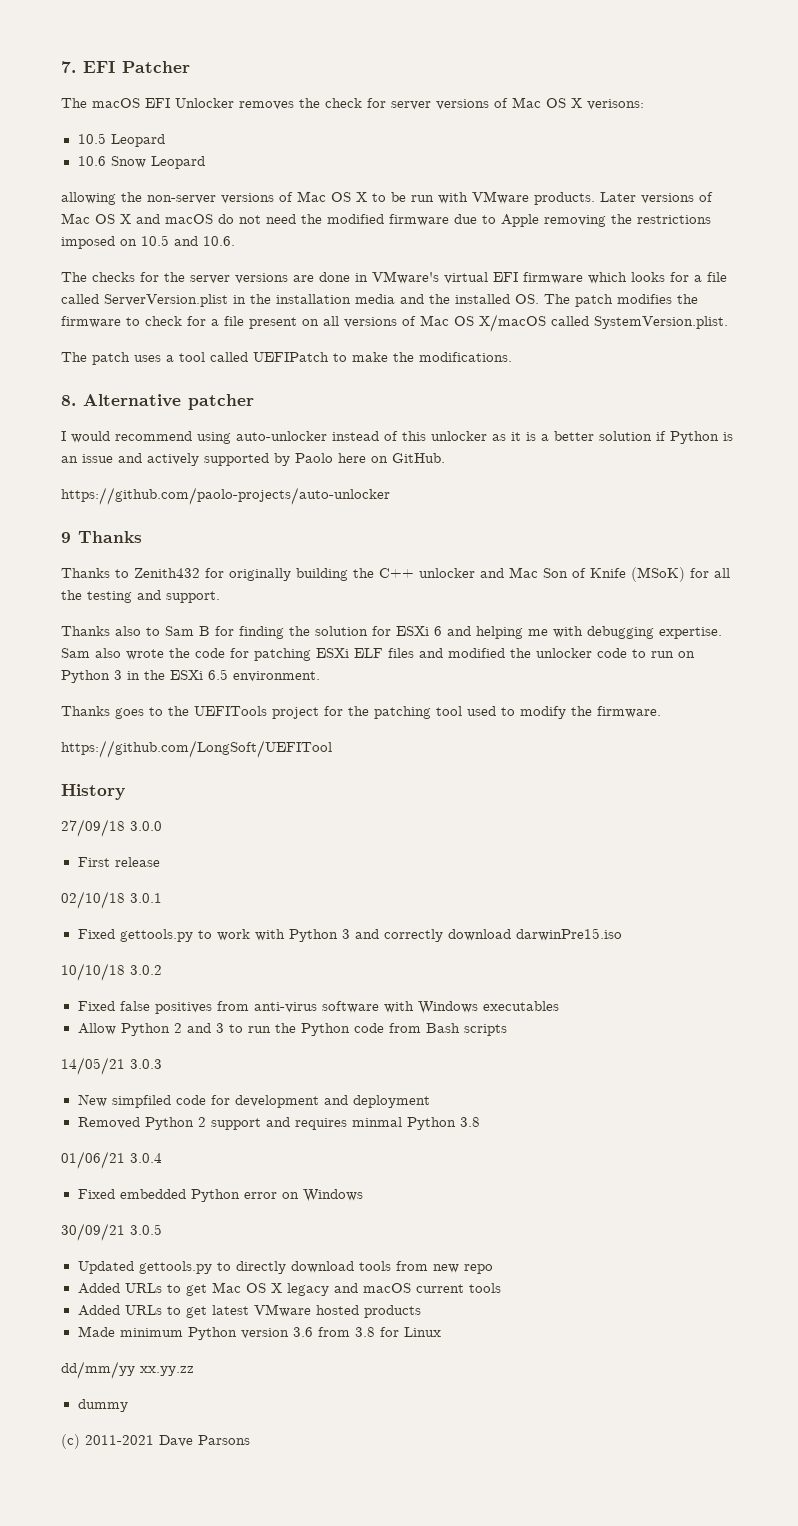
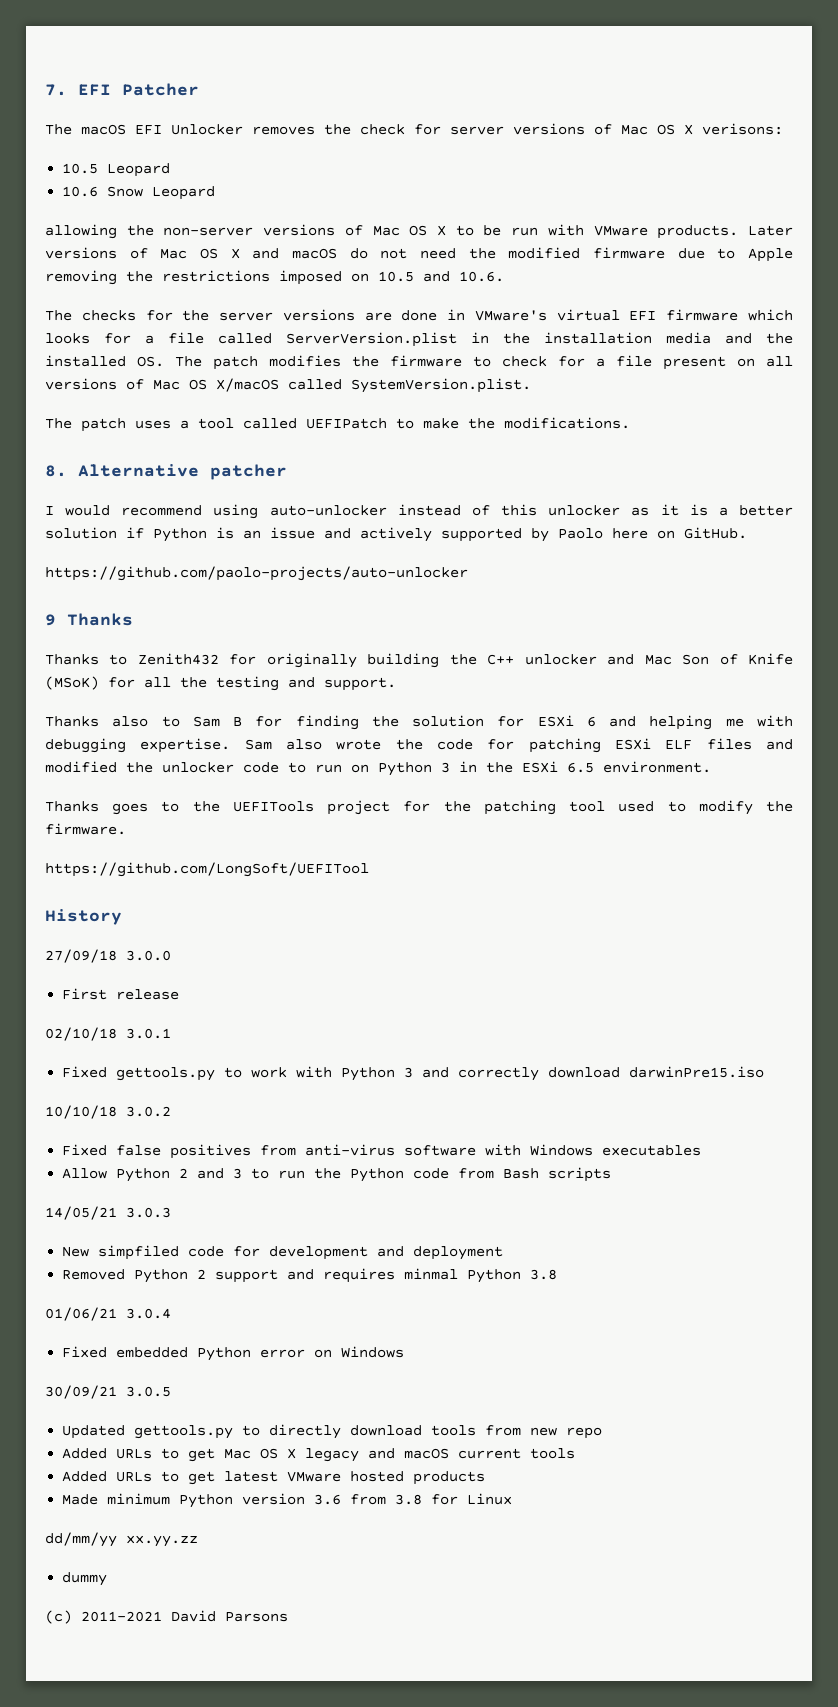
[159,1435,193,1447] Dave -> [171,1610,216,1622] David

